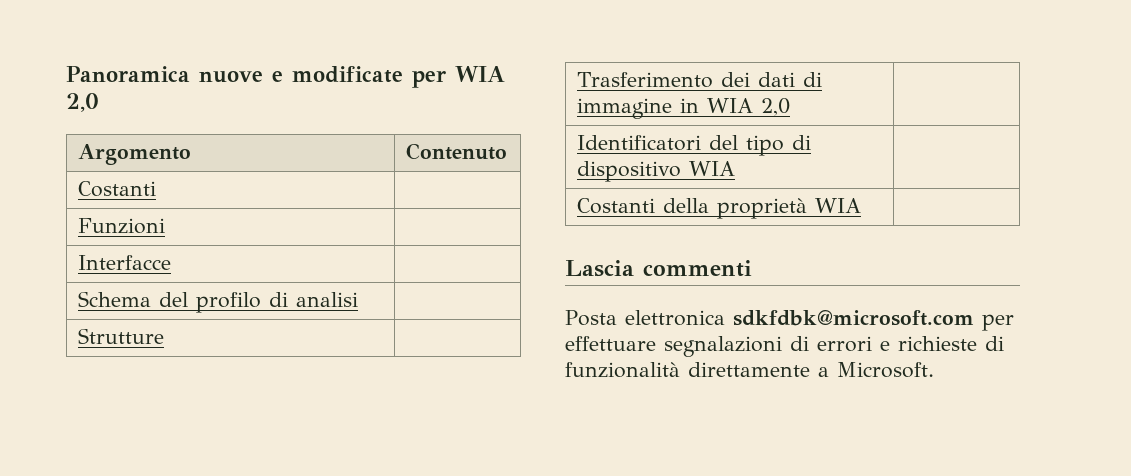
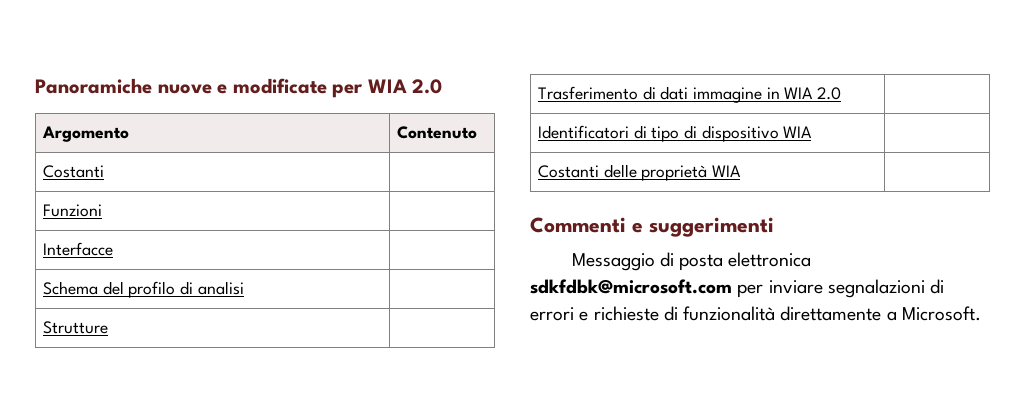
[66,66,190,82] Panoramica -> [35,78,152,94] Panoramiche
[66,93,99,112] 2,0 -> [412,79,443,94] 2.0
[720,72,822,87] dei dati di -> [642,86,689,100] di dati
[760,98,790,116] 2,0 -> [817,87,842,100] 2.0
[708,135,738,150] del -> [633,125,647,139] di
[662,198,709,213] della -> [603,164,637,178] delle
[565,260,752,277] [565,310,617,326] Lascia commenti // Posta -> [530,217,774,237] [571,252,724,271] Commenti e suggerimenti // Messaggio di posta
[565,336,656,351] effettuare -> [768,280,823,294] inviare

